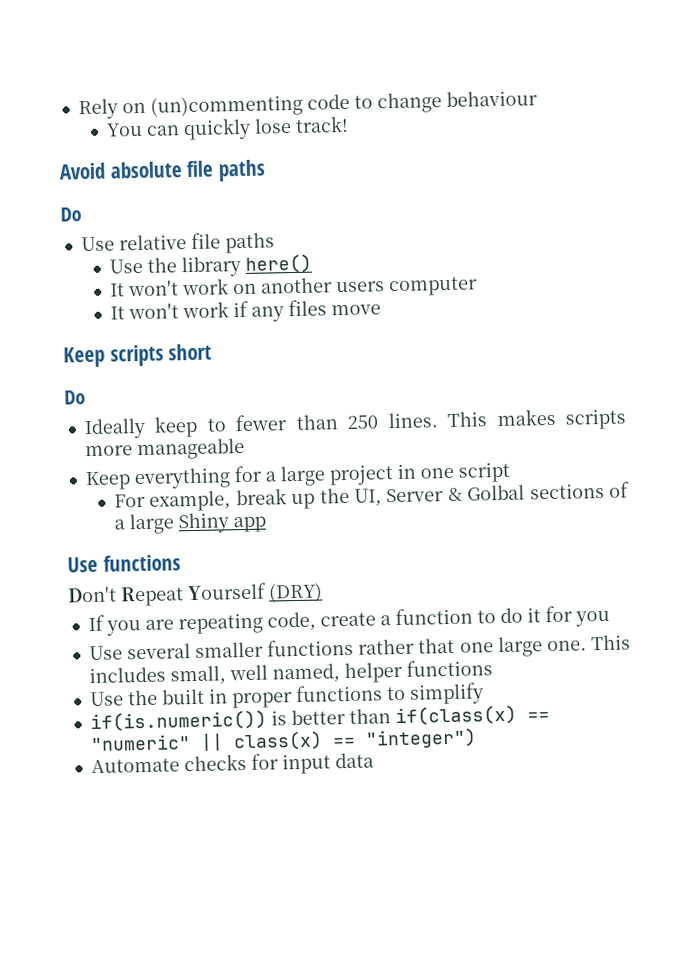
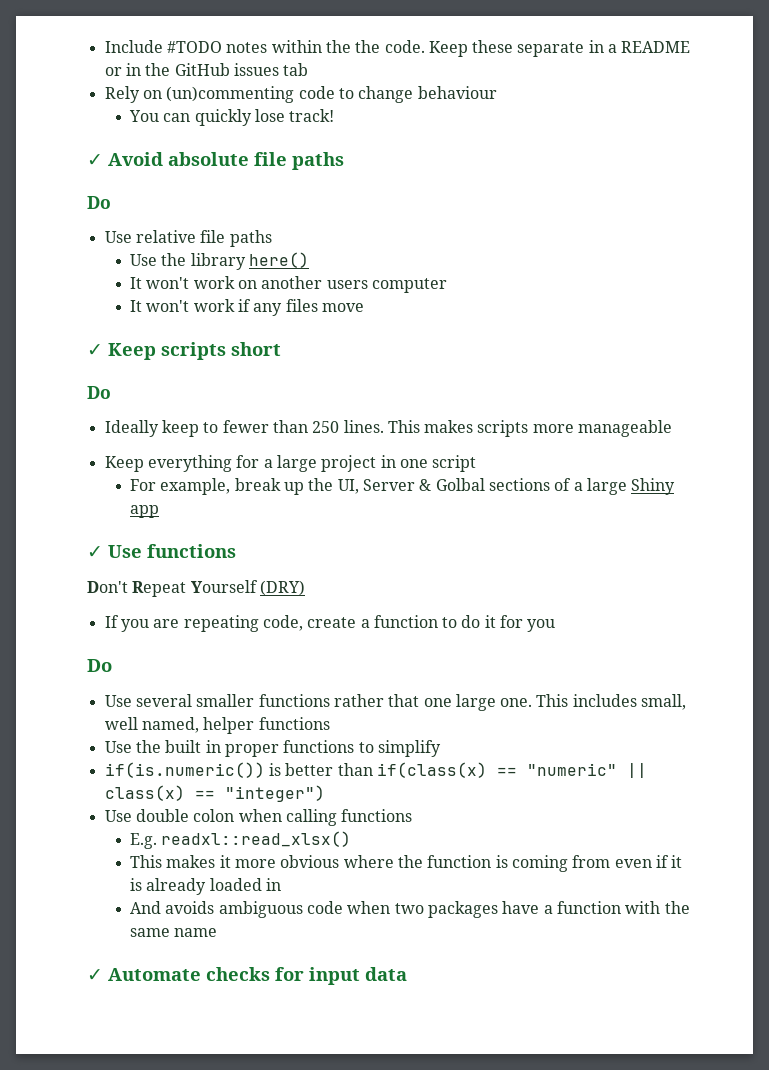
(77, 109) none -> [104,40,691,57] [104,63,309,76] Include #TODO notes within the the code. Keep these separate in a README or in the GitHub issues tab //
(349, 124) none -> [87,154,103,166] ✓
(381, 310) none -> [87,344,103,356] ✓
(266, 524) none -> [87,546,103,558] ✓
(610, 618) none -> [87,659,112,672] // Do
(477, 738) none -> [104,809,413,826] [130,831,352,849] [130,855,683,872] [130,878,281,895] [130,901,690,918] [130,928,218,937] [87,969,103,981] Use double colon when calling functions // E.g. readxl::read_xlsx() // This makes it more obvious where the function is coming from even if it is already loaded in // And avoids ambiguous code when two packages have a function with the same name // ✓

